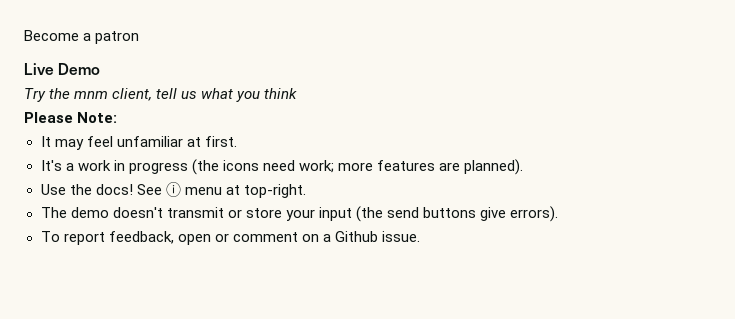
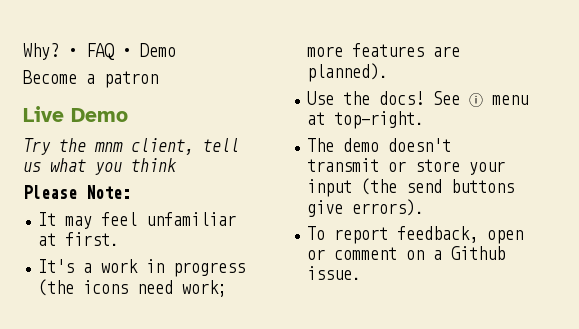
(24, 35) none -> [23,43,176,60] Why? • FAQ • Demo //

